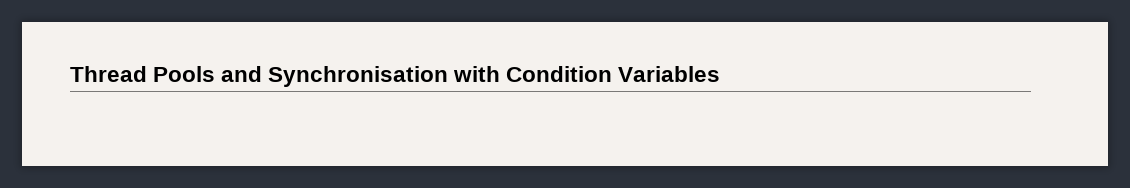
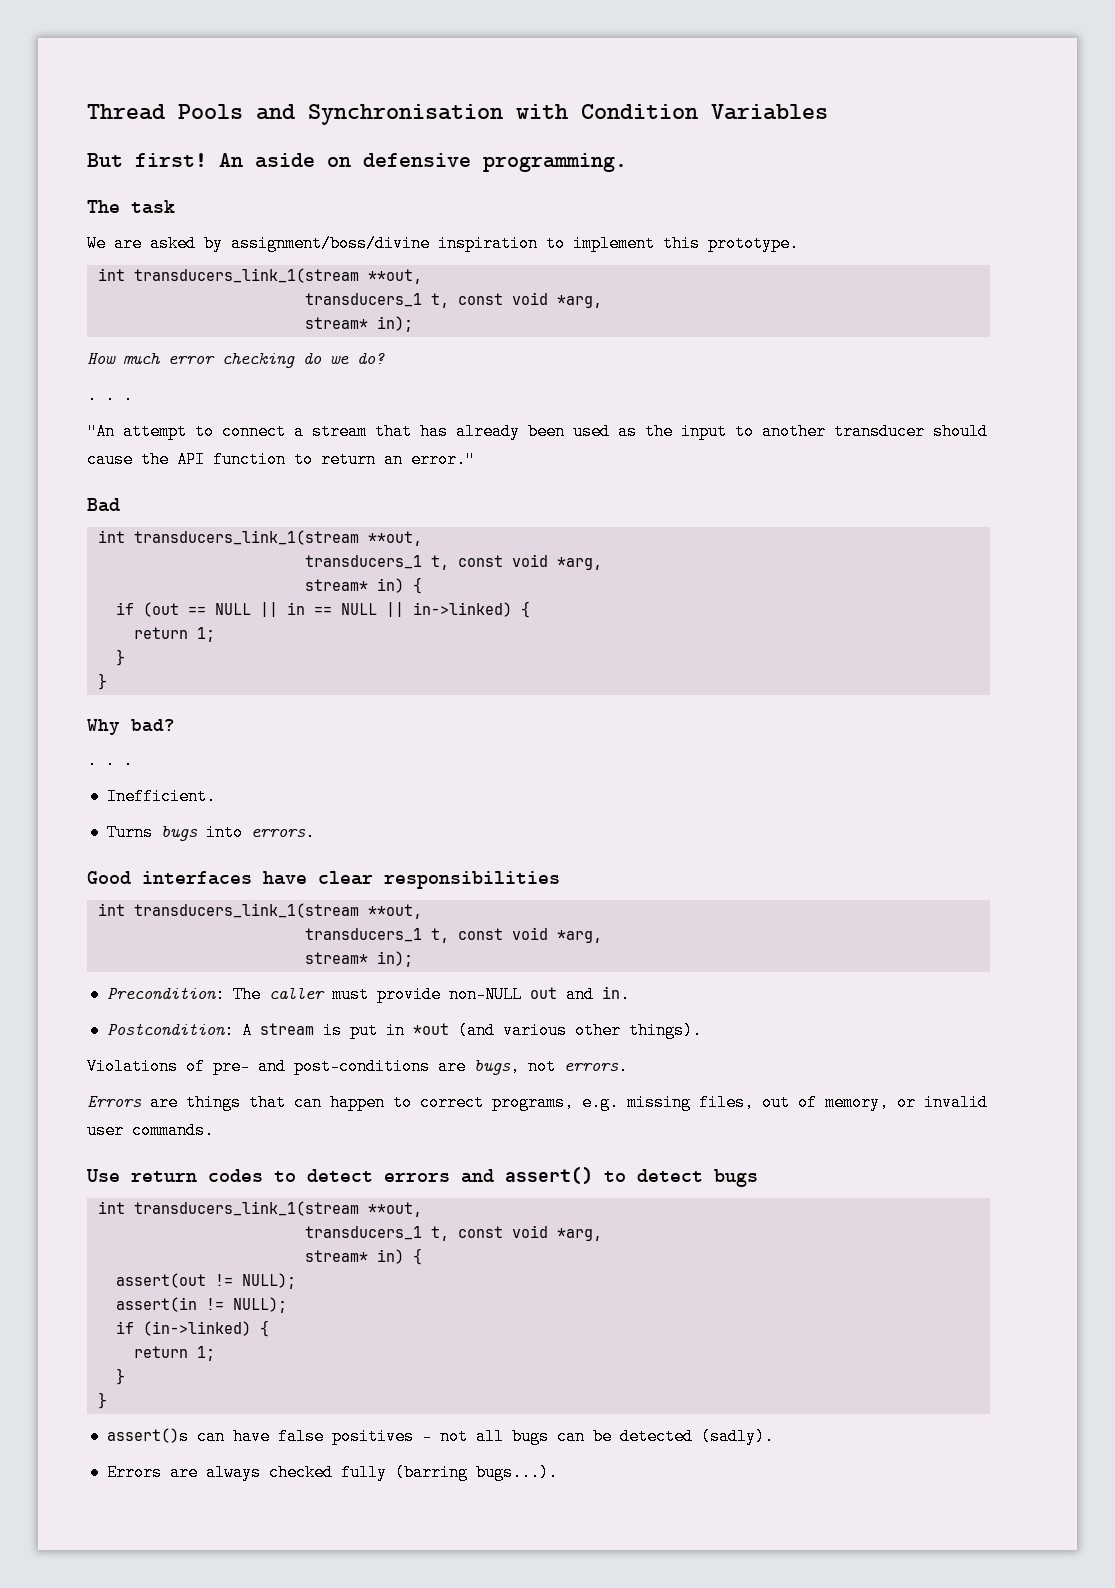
(721, 74) none -> [87,153,627,172] [87,200,175,214] [87,235,799,252] [97,268,422,284] [304,292,602,308] [304,316,413,332] [87,352,385,368] [87,387,133,404] [87,423,988,440] [87,451,475,468] [87,498,120,512] [97,530,422,546] [304,554,602,570] [304,577,422,594] [115,601,530,618] [133,627,215,642] [115,649,125,666] [97,673,107,690] [87,719,175,735] [87,752,133,769] [106,788,216,805] [106,824,315,841] [87,871,560,889] [97,903,422,919] [304,927,602,943] [304,951,413,967] [106,986,630,1003] [106,1022,702,1039] [87,1058,628,1075] [87,1094,988,1111] [87,1122,214,1139] [86,1166,758,1187] [97,1201,422,1217] [304,1225,602,1241] [304,1248,422,1265] [115,1273,296,1289] [115,1297,287,1313] [115,1320,269,1337] [133,1346,215,1361] [115,1368,125,1385] [97,1392,107,1409] [106,1428,774,1445] [106,1464,558,1481] // But first! An aside on defensive programming. // The task // We are asked by assignment/boss/divine inspiration to implement this prototype. // int transducers_link_1(stream **out, // transducers_1 t, const void *arg, // stream* in); // How much error checking do we do? // . . . // "An attempt to connect a stream that has already been used as the input to another transducer should cause the API function to return an error." // Bad // int transducers_link_1(stream **out, // transducers_1 t, const void *arg, // stream* in) { // if (out == NULL || in == NULL || in->linked) { // return 1; // } // } // Why bad? // . . . // Inefficient. // Turns bugs into errors. // Good interfaces have clear responsibilities // int transducers_link_1(stream **out, // transducers_1 t, const void *arg, // stream* in); // Precondition: The caller must provide non-NULL out and in. // Postcondition: A stream is put in *out (and various other things). // Violations of pre- and post-conditions are bugs, not errors. // Errors are things that can happen to correct programs, e.g. missing files, out of memory, or invalid user commands. // Use return codes to detect errors and assert() to detect bugs // int transducers_link_1(stream **out, // transducers_1 t, const void *arg, // stream* in) { // assert(out != NULL); // assert(in != NULL); // if (in->linked) { // return 1; // } // } // assert()s can have false positives - not all bugs can be detected (sadly). // Errors are always checked fully (barring bugs...).

